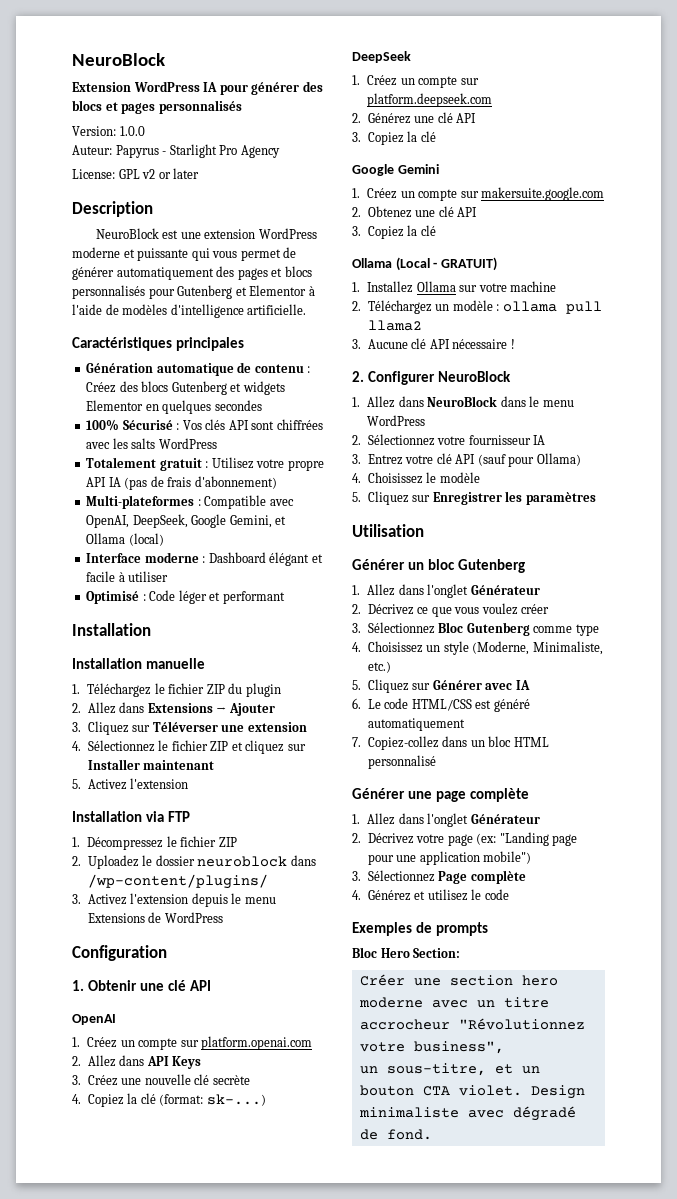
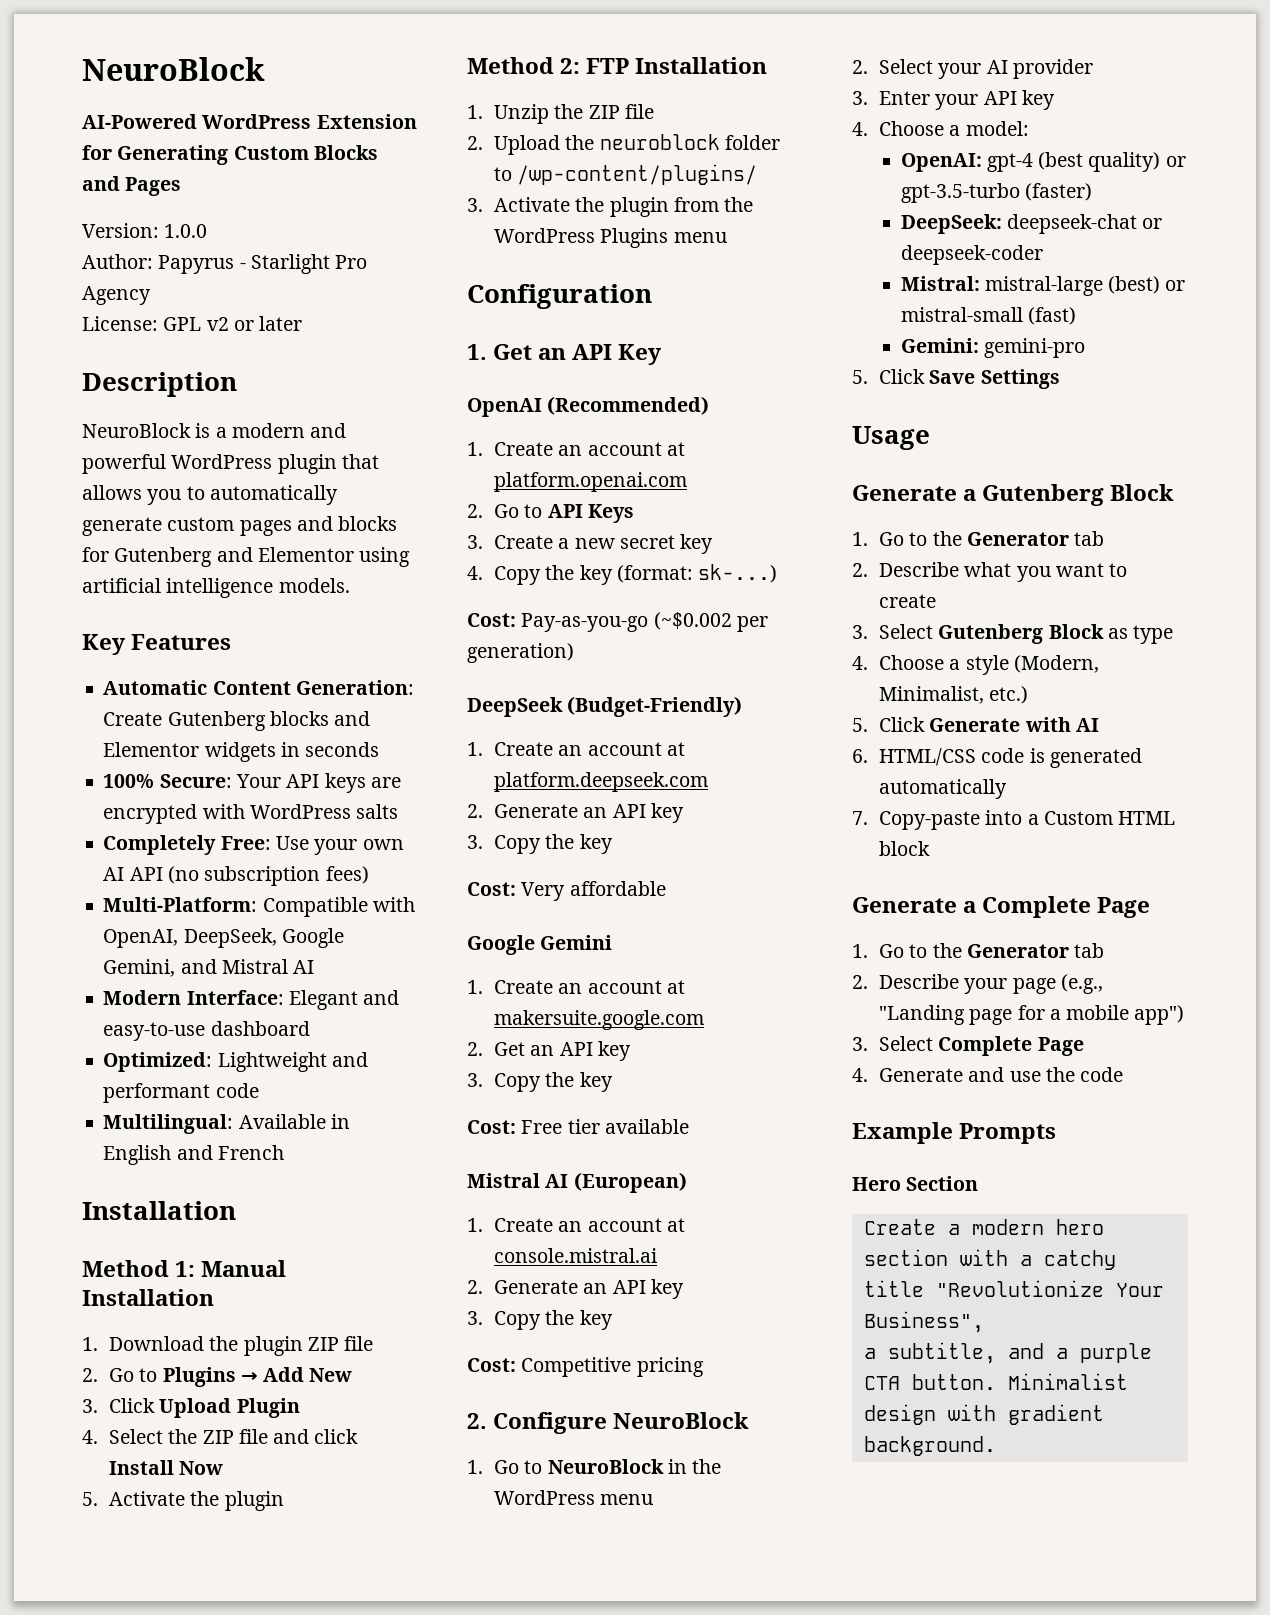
[72,53,165,66] [72,81,323,95] [72,100,242,114] NeuroBlock // Extension WordPress IA pour générer des blocs et pages personnalisés -> [82,57,265,81] [82,114,417,129] [82,145,378,165] [82,176,182,196] NeuroBlock // AI-Powered WordPress Extension for Generating Custom Blocks and Pages
[72,145,112,155] Auteur: -> [82,254,153,269] Author:
[162,228,317,239] [72,247,297,261] [72,266,312,280] [72,285,315,299] [72,304,307,318] [72,337,245,351] [86,362,311,376] [86,381,285,395] [86,400,262,414] [86,419,323,431] [86,438,217,449] [86,457,324,471] [86,476,277,490] [86,495,294,509] [86,514,287,528] [86,533,164,546] [86,552,323,566] [86,571,169,582] [86,590,285,604] [72,623,151,636] [72,658,206,669] [72,683,281,697] [72,702,275,716] [72,721,307,735] [72,740,306,754] [87,759,215,770] [72,778,189,790] [72,811,191,822] [72,836,237,850] [72,855,316,869] [87,874,268,889] [72,893,276,907] [87,912,223,923] est une extension WordPress moderne et puissante qui vous permet de générer automatiquement des pages et blocs personnalisés pour Gutenberg et Elementor à l'aide de modèles d'intelligence artificielle. // Caractéristiques principales // Génération automatique de contenu : Créez des blocs Gutenberg et widgets Elementor en quelques secondes // 100% Sécurisé : Vos clés API sont chiffrées avec les salts WordPress // Totalement gratuit : Utilisez votre propre API IA (pas de frais d'abonnement) // Multi-plateformes : Compatible avec OpenAI, DeepSeek, Google Gemini, et Ollama (local) // Interface moderne : Dashboard élégant et facile à utiliser // Optimisé : Code léger et performant // Installation // Installation manuelle // 1. Téléchargez le fichier ZIP du plugin // 2. Allez dans Extensions → Ajouter // 3. Cliquez sur Téléverser une extension // 4. Sélectionnez le fichier ZIP et cliquez sur Installer maintenant // 5. Activez l'extension // Installation via FTP // 1. Décompressez le fichier ZIP // 2. Uploadez le dossier neuroblock dans /wp-content/plugins/ // 3. Activez l'extension depuis le menu Extensions de WordPress -> [195,423,347,438] [82,454,379,474] [82,485,338,505] [82,516,398,536] [82,547,411,567] [82,578,350,598] [82,634,232,655] [103,680,414,695] [103,711,371,731] [103,742,380,762] [103,773,401,793] [103,804,399,824] [103,835,404,855] [103,866,369,886] [103,897,415,917] [103,928,344,948] [103,959,315,977] [103,990,400,1010] [103,1021,310,1041] [103,1052,368,1072] [103,1083,259,1103] [103,1114,350,1134] [103,1145,284,1165] [82,1201,236,1220] [82,1260,287,1277] [82,1289,214,1306] [82,1336,374,1356] [82,1367,353,1387] [82,1398,300,1418] [82,1429,359,1444] [109,1460,224,1475] [82,1491,284,1511] [467,57,768,74] [467,104,654,124] [467,134,780,155] [494,164,758,185] [467,197,754,217] [494,228,727,248] is a modern and powerful WordPress plugin that allows you to automatically generate custom pages and blocks for Gutenberg and Elementor using artificial intelligence models. // Key Features // Automatic Content Generation: Create Gutenberg blocks and Elementor widgets in seconds // 100% Secure: Your API keys are encrypted with WordPress salts // Completely Free: Use your own AI API (no subscription fees) // Multi-Platform: Compatible with OpenAI, DeepSeek, Google Gemini, and Mistral AI // Modern Interface: Elegant and easy-to-use dashboard // Optimized: Lightweight and performant code // Multilingual: Available in English and French // Installation // Method 1: Manual Installation // 1. Download the plugin ZIP file // 2. Go to Plugins → Add New // 3. Click Upload Plugin // 4. Select the ZIP file and click Install Now // 5. Activate the plugin // Method 2: FTP Installation // 1. Unzip the ZIP file // 2. Upload the neuroblock folder to /wp-content/plugins/ // 3. Activate the plugin from the WordPress Plugins menu
[88,980,212,991] Obtenir une clé API -> [493,344,663,365] Get an API Key
[72,1037,199,1050] // 1. Créez un compte sur -> [547,396,710,415] [467,442,685,456] (Recommended) // 1. Create an account at
[87,1055,145,1067] Allez dans -> [494,504,543,518] Go to
[87,1074,250,1086] [72,1093,266,1107] Créez une nouvelle clé secrète // 4. Copiez la clé (format: sk-...) -> [494,534,714,554] [467,564,778,585] [467,612,768,632] [467,643,574,663] Create a new secret key // 4. Copy the key (format: sk-...) // Cost: Pay-as-you-go (~$0.002 per generation)
[352,75,479,88] // 1. Créez un compte sur -> [567,696,743,717] [467,742,685,756] (Budget-Friendly) // 1. Create an account at
[367,112,477,124] [352,131,436,145] Générez une clé API // 3. Copiez la clé -> [494,803,684,823] [467,834,613,854] [467,881,666,901] Generate an API key // 3. Copy the key // Cost: Very affordable
[367,188,479,201] Créez un compte sur -> [494,980,685,994] Create an account at
[367,206,478,218] [352,225,436,239] [352,257,497,271] [352,281,557,293] [352,300,602,314] [367,320,422,331] [352,338,515,349] [352,371,436,385] Obtenez une clé API // 3. Copiez la clé // Ollama (Local - GRATUIT) // 1. Installez Ollama sur votre machine // 2. Téléchargez un modèle : ollama pull llama2 // 3. Aucune clé API nécessaire ! // 2. Configurer -> [494,1041,631,1061] [467,1072,613,1092] [467,1119,689,1134] [467,1172,687,1193] [467,1218,685,1232] [494,1248,658,1263] [467,1279,684,1299] [467,1310,613,1330] [467,1357,704,1377] [467,1412,608,1434] Get an API key // 3. Copy the key // Cost: Free tier available // Mistral AI (European) // 1. Create an account at console.mistral.ai // 2. Generate an API key // 3. Copy the key // Cost: Competitive pricing // 2. Configure
[367,396,574,408] [367,415,426,426] [352,434,546,446] [352,453,581,467] [352,472,480,484] [352,491,596,505] [352,524,424,537] [352,559,526,573] [352,584,540,598] [352,603,550,617] [352,622,599,636] [352,641,603,655] [367,661,391,673] [352,679,530,693] [352,698,530,712] [367,718,465,731] [352,736,549,750] [367,755,436,769] [352,788,530,802] [352,813,540,827] [352,832,578,846] [367,851,532,865] [352,870,526,884] [352,889,509,901] [352,922,489,936] [352,947,461,958] [359,974,558,986] [358,997,549,1008] [359,1018,585,1030] [359,1041,504,1054] [359,1063,540,1076] [359,1085,585,1099] [358,1106,576,1121] [359,1129,432,1140] Allez dans NeuroBlock dans le menu WordPress // 2. Sélectionnez votre fournisseur IA // 3. Entrez votre clé API (sauf pour Ollama) // 4. Choisissez le modèle // 5. Cliquez sur Enregistrer les paramètres // Utilisation // Générer un bloc Gutenberg // 1. Allez dans l'onglet Générateur // 2. Décrivez ce que vous voulez créer // 3. Sélectionnez Bloc Gutenberg comme type // 4. Choisissez un style (Moderne, Minimaliste, etc.) // 5. Cliquez sur Générer avec IA // 6. Le code HTML/CSS est généré automatiquement // 7. Copiez-collez dans un bloc HTML personnalisé // Générer une page complète // 1. Allez dans l'onglet Générateur // 2. Décrivez votre page (ex: "Landing page pour une application mobile") // 3. Sélectionnez Page complète // 4. Générez et utilisez le code // Exemples de prompts // Bloc Hero Section: // Créer une section hero moderne avec un titre accrocheur "Révolutionnez votre business", // un sous-titre, et un bouton CTA violet. Design minimaliste avec dégradé de fond. -> [494,1459,722,1474] [494,1490,654,1505] [852,59,1093,79] [852,90,1055,110] [852,121,1029,136] [900,152,1186,172] [900,183,1092,203] [900,214,1163,234] [900,245,1043,265] [900,276,1186,296] [900,307,1076,325] [900,338,1085,358] [852,369,1060,389] [852,426,930,450] [852,484,1175,506] [852,531,1105,546] [852,562,1128,582] [879,594,937,608] [852,624,1174,644] [852,655,1099,675] [879,686,1029,704] [852,717,1099,732] [852,748,1142,768] [879,779,1008,799] [852,810,1176,830] [879,841,931,856] [852,896,1151,918] [852,943,1105,958] [852,974,1103,994] [879,1005,1185,1025] [852,1036,1084,1056] [852,1067,1124,1082] [852,1122,1057,1144] [852,1176,979,1191] [863,1219,1104,1235] [863,1249,1116,1270] [863,1280,1164,1297] [863,1311,984,1333] [863,1342,1152,1364] [863,1373,1128,1390] [863,1404,1104,1425] [863,1436,996,1456] Go to NeuroBlock in the WordPress menu // 2. Select your AI provider // 3. Enter your API key // 4. Choose a model: // OpenAI: gpt-4 (best quality) or gpt-3.5-turbo (faster) // DeepSeek: deepseek-chat or deepseek-coder // Mistral: mistral-large (best) or mistral-small (fast) // Gemini: gemini-pro // 5. Click Save Settings // Usage // Generate a Gutenberg Block // 1. Go to the Generator tab // 2. Describe what you want to create // 3. Select Gutenberg Block as type // 4. Choose a style (Modern, Minimalist, etc.) // 5. Click Generate with AI // 6. HTML/CSS code is generated automatically // 7. Copy-paste into a Custom HTML block // Generate a Complete Page // 1. Go to the Generator tab // 2. Describe your page (e.g., "Landing page for a mobile app") // 3. Select Complete Page // 4. Generate and use the code // Example Prompts // Hero Section // Create a modern hero section with a catchy title "Revolutionize Your Business", // a subtitle, and a purple CTA button. Minimalist design with gradient background.

